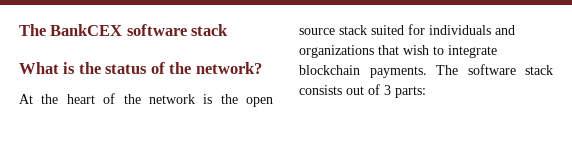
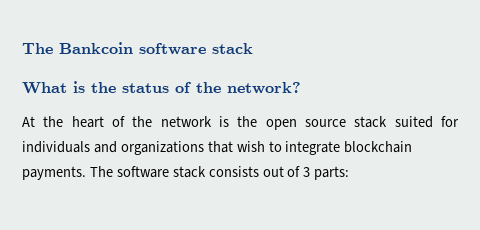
[19,24,123,36] The BankCEX -> [22,42,133,54] The Bankcoin

